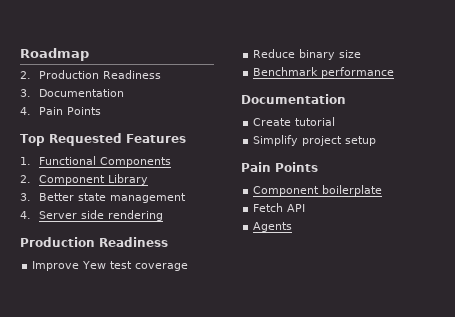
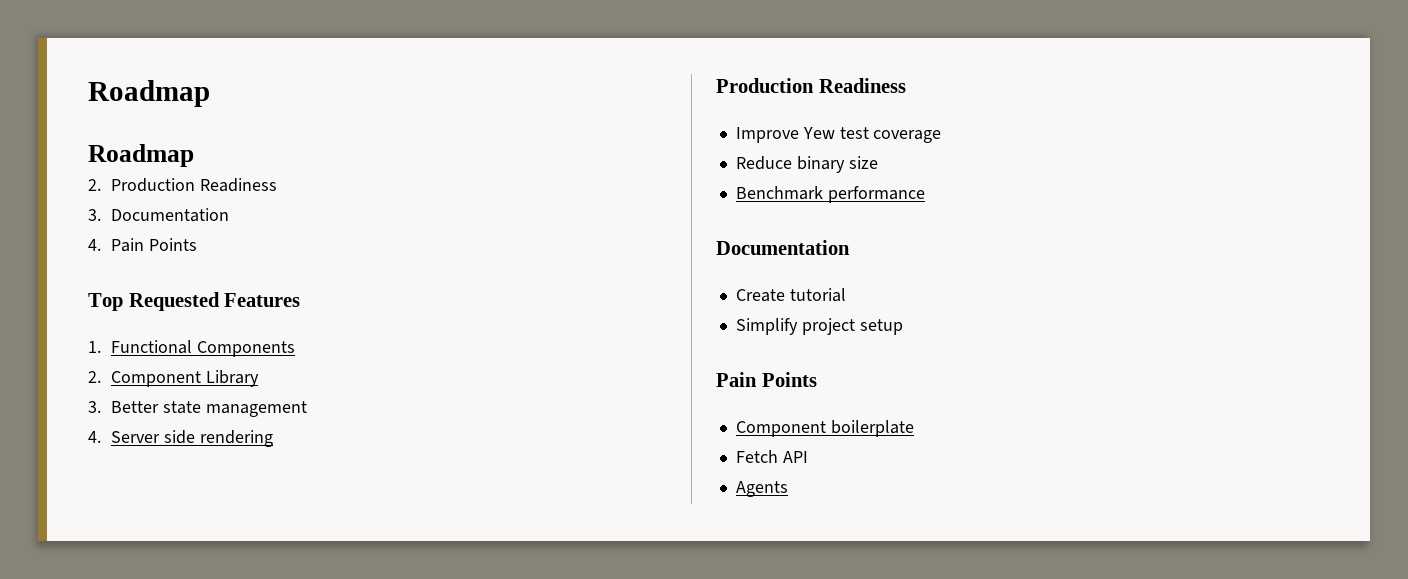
[20,48,89,61] Roadmap -> [88,80,210,107] [88,144,194,167] Roadmap // Roadmap

